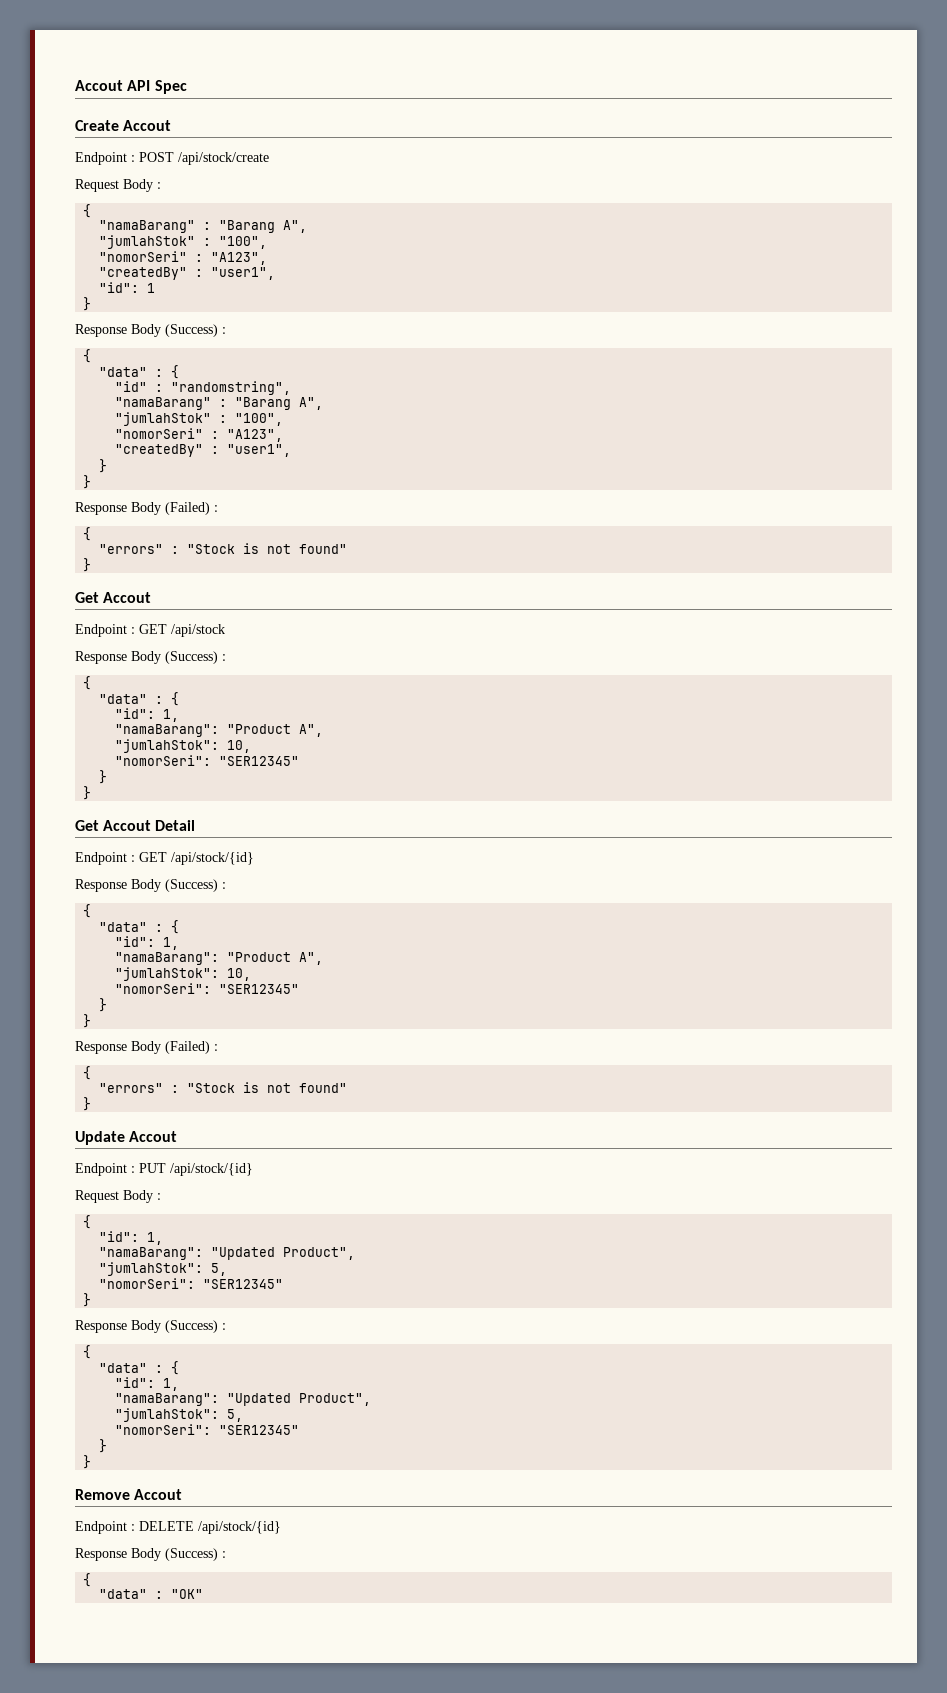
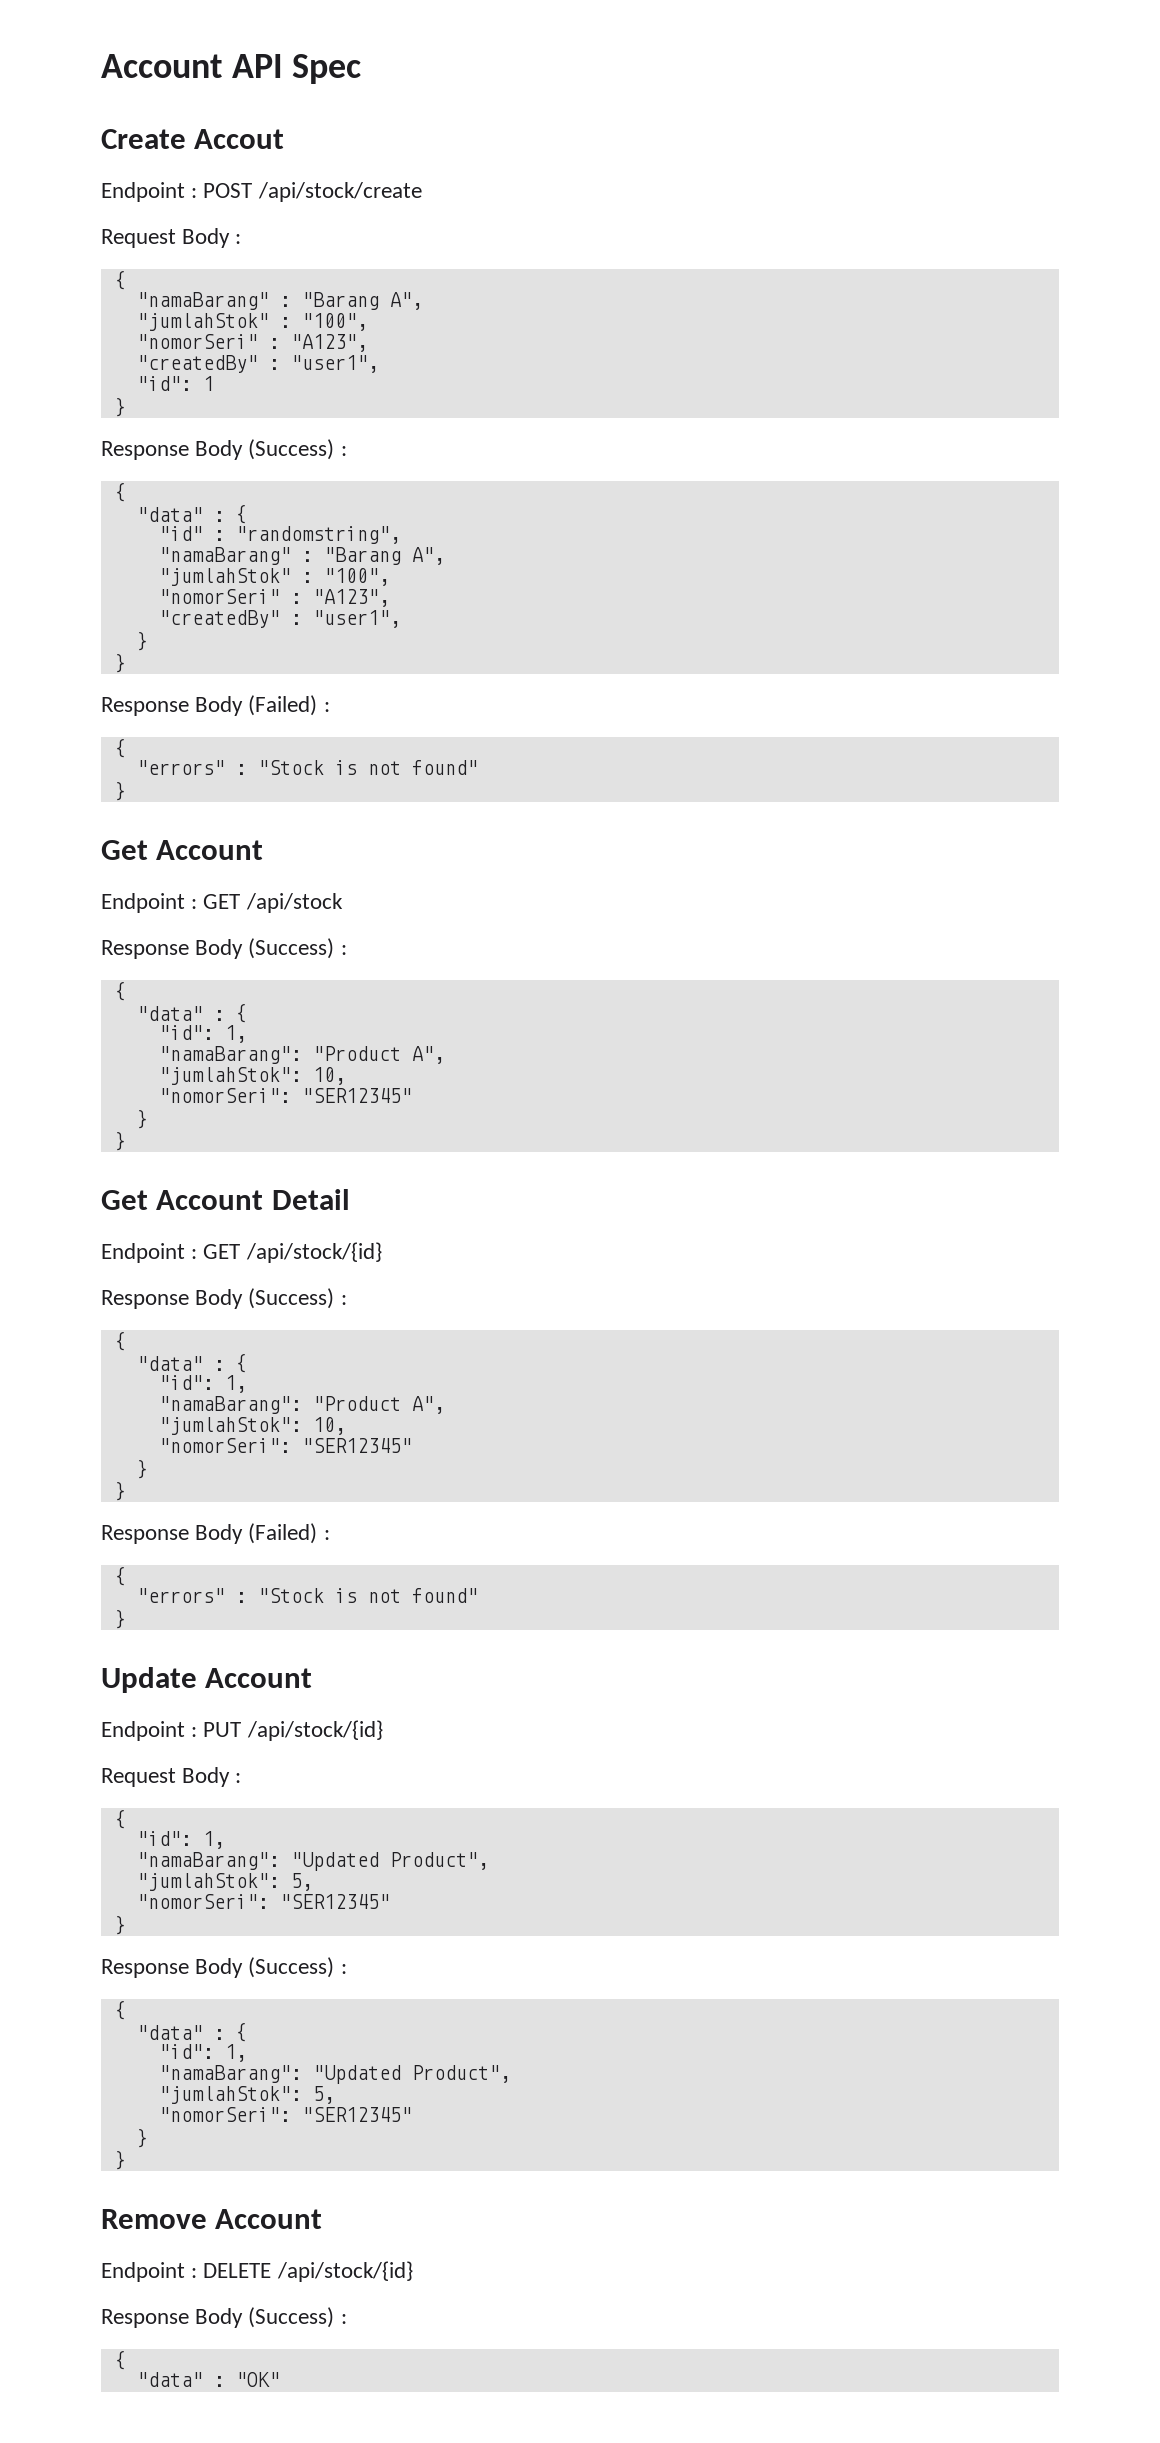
[75,80,123,91] Accout -> [101,54,222,78] Account
[103,592,152,603] Accout -> [156,840,264,860] Account
[103,820,152,831] Accout -> [156,1190,264,1210] Account
[129,1131,178,1142] Accout -> [205,1668,313,1688] Account
[134,1489,183,1500] Accout -> [215,2209,323,2229] Account

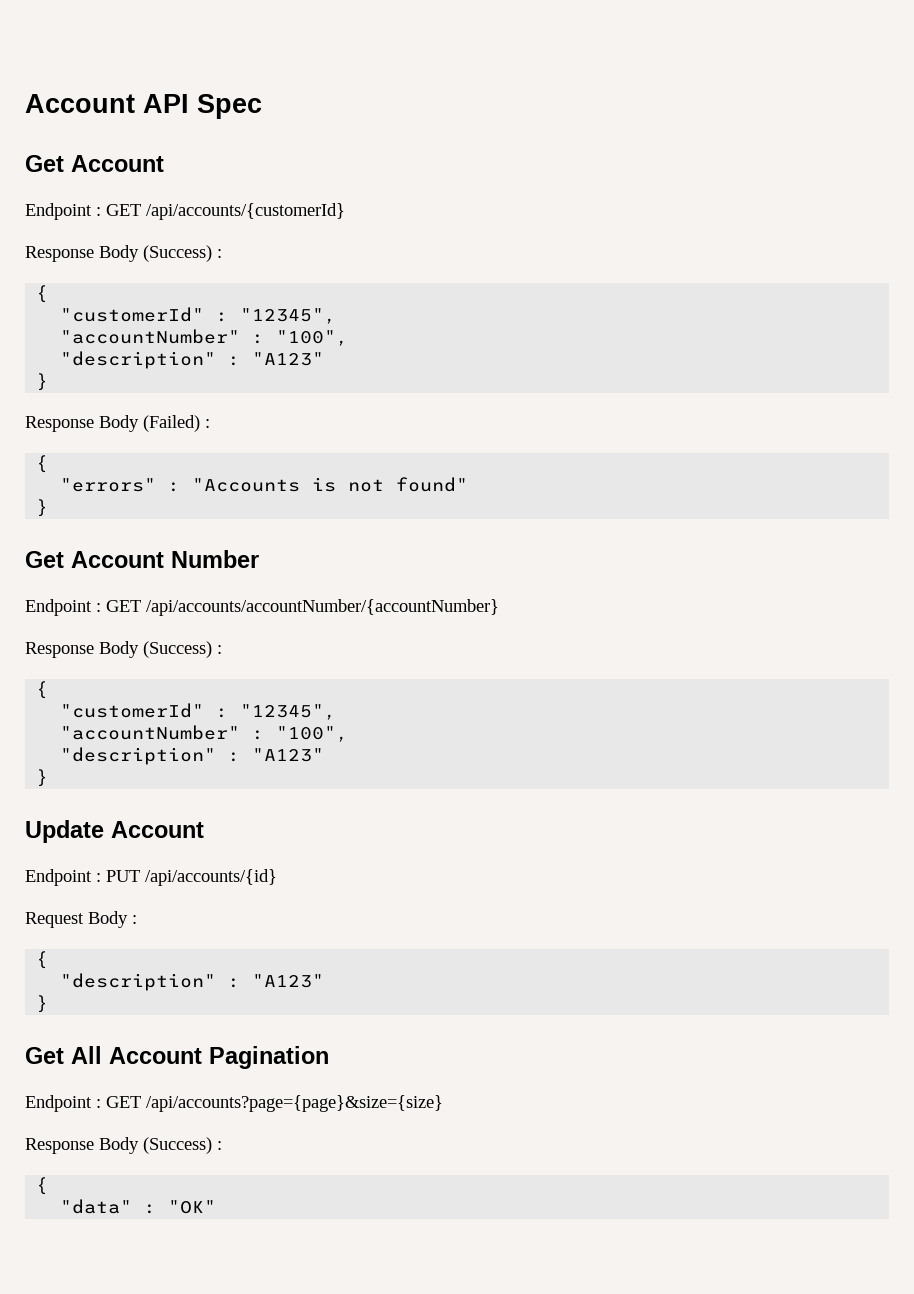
[101,129,285,149] [101,182,422,202] [101,228,242,248] [114,270,126,290] [136,292,423,310] [136,313,368,331] [136,334,368,352] [136,355,379,373] [136,376,214,391] [114,397,126,417] [101,439,347,460] [114,482,126,502] [136,504,247,524] [158,526,401,544] [158,547,445,565] [158,568,390,586] [158,589,390,607] [158,610,401,628] [136,631,148,651] [114,653,126,673] [101,695,330,716] [114,738,126,758] [136,760,324,775] Create Accout // Endpoint : POST /api/stock/create // Request Body : // { // "namaBarang" : "Barang A", // "jumlahStok" : "100", // "nomorSeri" : "A123", // "createdBy" : "user1", // "id": 1 // } // Response Body (Success) : // { // "data" : { // "id" : "randomstring", // "namaBarang" : "Barang A", // "jumlahStok" : "100", // "nomorSeri" : "A123", // "createdBy" : "user1", // } // } // Response Body (Failed) : // { // "errors" : "Stock -> [25,155,164,172] [25,203,345,220] [25,245,222,262] [36,285,49,303] [60,307,337,324] [60,329,349,346] [60,351,325,369] [36,373,49,391] [25,415,210,432] [36,455,49,473] [60,478,301,492] Get Account // Endpoint : GET /api/accounts/{customerId} // Response Body (Success) : // { // "customerId" : "12345", // "accountNumber" : "100", // "description" : "A123" // } // Response Body (Failed) : // { // "errors" : "Accounts
[101,893,343,913] [101,938,347,959] [114,981,126,1001] [136,1003,247,1023] [158,1025,247,1043] [158,1046,445,1064] [158,1067,346,1085] [158,1088,412,1103] [136,1109,148,1129] [114,1131,126,1151] [101,1189,350,1210] [101,1242,382,1263] [101,1288,347,1309] [114,1331,126,1351] [136,1353,247,1373] [158,1375,247,1393] [158,1396,445,1414] [158,1417,346,1435] [158,1438,412,1453] [136,1459,148,1479] [114,1481,126,1501] [101,1523,330,1544] [114,1566,126,1586] [136,1588,478,1603] // Endpoint : GET /api/stock // Response Body (Success) : // { // "data" : { // "id": 1, // "namaBarang": "Product A", // "jumlahStok": 10, // "nomorSeri": "SER12345" // } // } // Get Account Detail // Endpoint : GET /api/stock/{id} // Response Body (Success) : // { // "data" : { // "id": 1, // "namaBarang": "Product A", // "jumlahStok": 10, // "nomorSeri": "SER12345" // } // } // Response Body (Failed) : // { // "errors" : "Stock is not found" -> [171,550,259,568] [25,599,499,616] [25,641,222,658] [36,681,49,699] [60,703,337,720] [60,725,349,742] [60,747,325,765] Number // Endpoint : GET /api/accounts/accountNumber/{accountNumber} // Response Body (Success) : // { // "customerId" : "12345", // "accountNumber" : "100", // "description" : "A123"
[246,1720,383,1741] [101,1767,242,1787] [114,1809,126,1829] [136,1831,225,1849] [136,1852,489,1871] [136,1873,313,1891] [136,1894,390,1909] [114,1915,126,1935] [101,1957,347,1978] [114,2000,126,2020] [136,2022,247,2042] [158,2044,247,2062] [158,2065,511,2084] [158,2086,335,2104] [158,2107,412,2122] [136,2128,148,2148] [114,2150,126,2170] [101,2209,323,2229] [101,2261,413,2282] /api/stock/{id} // Request Body : // { // "id": 1, // "namaBarang": "Updated Product", // "jumlahStok": 5, // "nomorSeri": "SER12345" // } // Response Body (Success) : // { // "data" : { // "id": 1, // "namaBarang": "Updated Product", // "jumlahStok": 5, // "nomorSeri": "SER12345" // } // } // Remove Account // Endpoint : DELETE /api/stock/{id} -> [145,869,277,886] [25,911,137,928] [36,951,49,969] [60,973,325,991] [36,995,49,1013] [25,1046,329,1069] [25,1095,443,1112] /api/accounts/{id} // Request Body : // { // "description" : "A123" // } // Get All Account Pagination // Endpoint : GET /api/accounts?page={page}&size={size}

